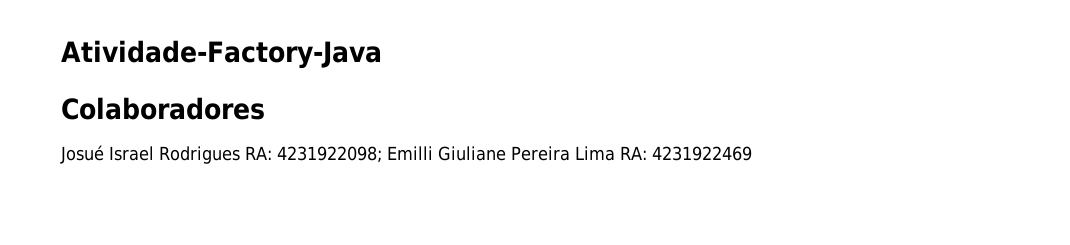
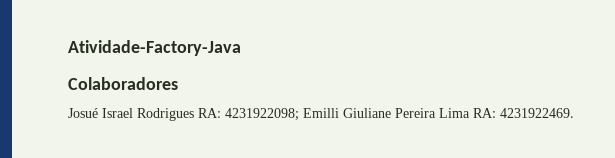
[651,146,752,161] 4231922469 -> [500,108,574,118] 4231922469.

